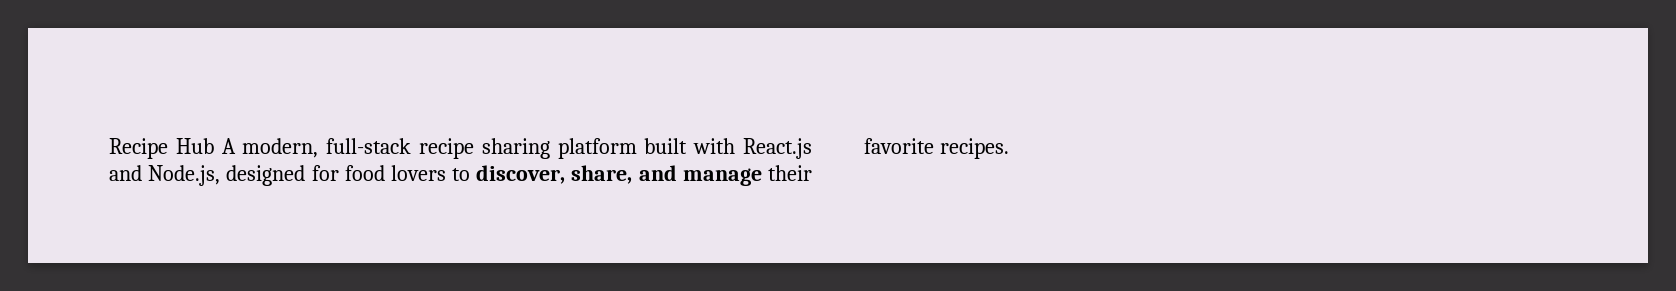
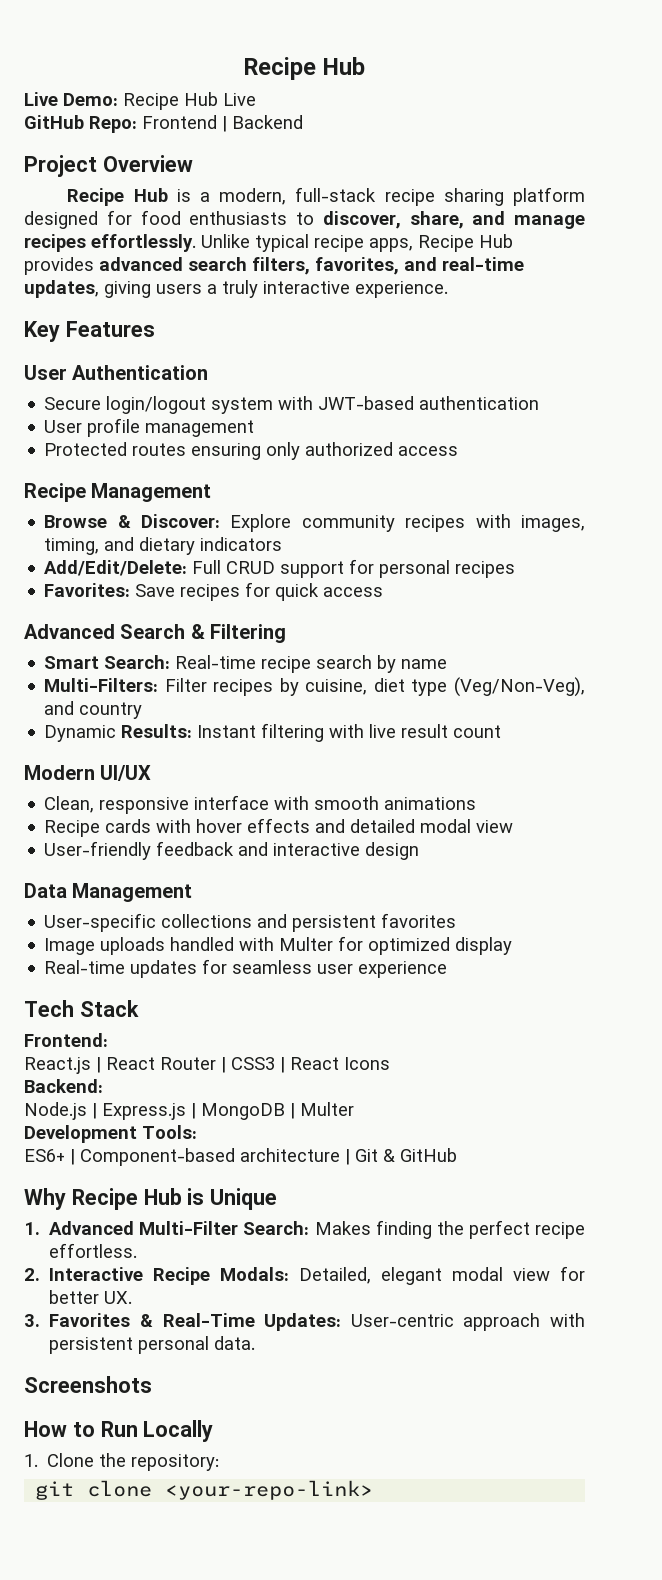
[109,138,236,159] Recipe Hub A -> [244,57,365,80] [24,92,256,110] [24,115,303,133] [24,155,193,177] [67,188,211,206] Recipe Hub // Live Demo: Recipe Hub Live // GitHub Repo: Frontend | Backend // Project Overview // Recipe Hub is a
[644,138,812,159] [109,165,221,186] built with React.js and Node.js, -> (585, 196) none
[390,165,446,181] lovers -> [189,211,288,225] enthusiasts
[767,165,812,181] [864,138,1009,159] their favorite recipes. -> [24,234,513,252] [24,257,524,275] [24,280,448,298] [24,321,155,342] [24,365,209,380] [44,396,540,414] [44,418,255,437] [44,442,459,460] [24,483,212,502] [44,514,585,532] [44,537,283,555] [44,559,516,578] [44,582,384,601] [24,624,287,643] [44,655,448,673] [44,677,585,697] [44,701,143,719] [44,723,502,742] [24,765,152,781] [44,795,477,814] [44,818,514,837] [44,841,420,860] [24,883,193,902] [44,913,457,932] [44,936,513,955] [44,959,448,978] [24,1000,139,1017] [24,1033,108,1047] [24,1057,390,1074] [24,1079,103,1093] [24,1102,354,1120] [24,1125,197,1143] [24,1148,457,1166] [24,1188,278,1210] [24,1220,585,1239] [49,1243,138,1258] [24,1266,585,1285] [49,1290,133,1304] [24,1313,585,1331] [49,1336,256,1354] [24,1376,152,1393] [24,1420,214,1442] [24,1453,220,1471] [35,1480,374,1500] recipes effortlessly. Unlike typical recipe apps, Recipe Hub provides advanced search filters, favorites, and real-time updates, giving users a truly interactive experience. // Key Features // User Authentication // Secure login/logout system with JWT-based authentication // User profile management // Protected routes ensuring only authorized access // Recipe Management // Browse & Discover: Explore community recipes with images, timing, and dietary indicators // Add/Edit/Delete: Full CRUD support for personal recipes // Favorites: Save recipes for quick access // Advanced Search & Filtering // Smart Search: Real-time recipe search by name // Multi-Filters: Filter recipes by cuisine, diet type (Veg/Non-Veg), and country // Dynamic Results: Instant filtering with live result count // Modern UI/UX // Clean, responsive interface with smooth animations // Recipe cards with hover effects and detailed modal view // User-friendly feedback and interactive design // Data Management // User-specific collections and persistent favorites // Image uploads handled with Multer for optimized display // Real-time updates for seamless user experience // Tech Stack // Frontend: // React.js | React Router | CSS3 | React Icons // Backend: // Node.js | Express.js | MongoDB | Multer // Development Tools: // ES6+ | Component-based architecture | Git & GitHub // Why Recipe Hub is Unique // 1. Advanced Multi-Filter Search: Makes finding the perfect recipe effortless. // 2. Interactive Recipe Modals: Detailed, elegant modal view for better UX. // 3. Favorites & Real-Time Updates: User-centric approach with persistent personal data. // Screenshots // How to Run Locally // 1. Clone the repository: // git clone <your-repo-link>

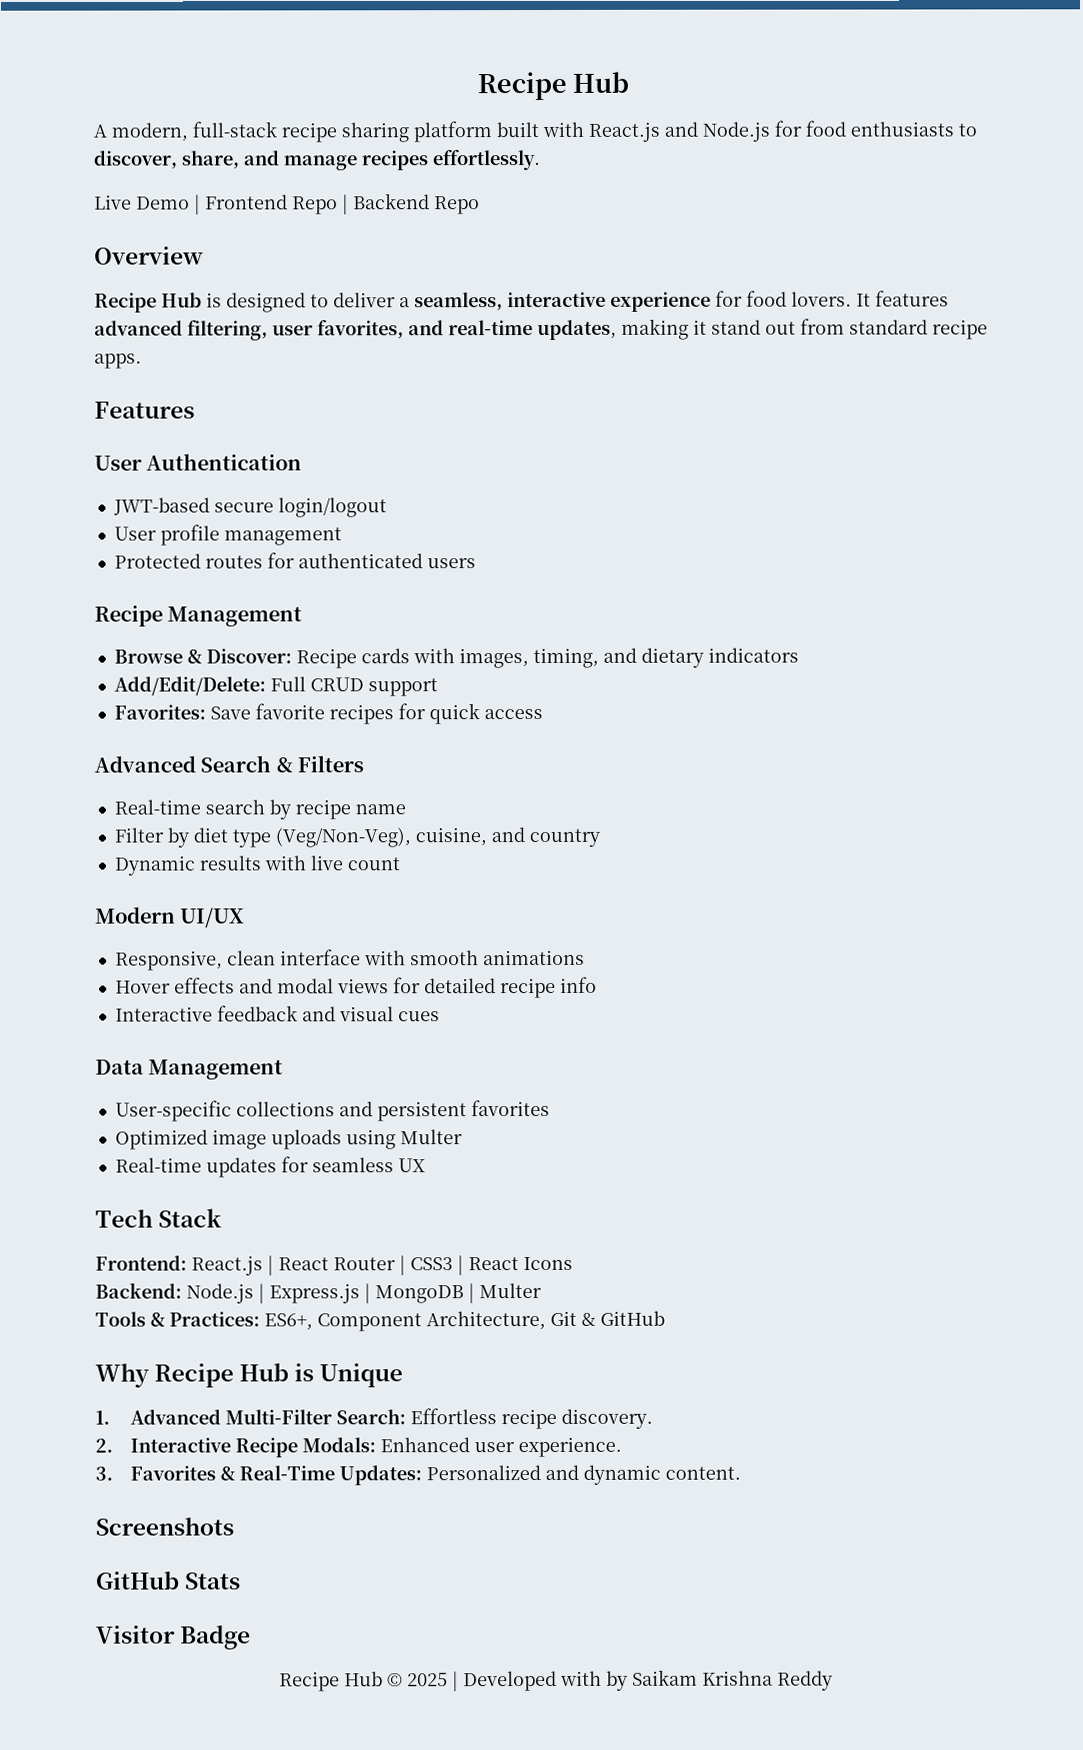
[24,92,256,110] [24,115,303,133] [24,155,193,177] [67,188,211,206] Live Demo: Recipe Hub Live // GitHub Repo: Frontend | Backend // Project Overview // Recipe Hub is a -> [93,124,107,138] A
[24,211,98,229] designed -> [496,121,770,142] built with React.js and Node.js
[201,234,513,252] [24,257,524,275] [24,280,448,298] [24,321,60,342] Unlike typical recipe apps, Recipe Hub provides advanced search filters, favorites, and real-time updates, giving users a truly interactive experience. // Key -> [94,193,480,215] [94,246,204,265] [94,290,949,313] [94,318,988,341] [94,353,142,369] // Live Demo | Frontend Repo | Backend Repo // Overview // Recipe Hub is designed to deliver a seamless, interactive experience for food lovers. It features advanced filtering, user favorites, and real-time updates, making it stand out from standard recipe apps. //
[44,397,102,410] Secure -> [112,497,274,516] JWT-based secure
[211,396,540,414] system with JWT-based authentication -> (387, 507) none
[191,442,459,460] ensuring only authorized access -> [266,552,476,569] for authenticated users
[230,514,466,532] Explore community recipes -> [295,648,410,669] Recipe cards
[349,559,516,578] for personal recipes -> (438, 687) none
(176, 590) none -> [254,703,325,720] favorite
[210,624,287,643] [44,655,312,673] Filtering // Smart Search: Real-time recipe -> [297,755,365,773] [113,799,201,815] Filters // Real-time
(397, 664) none -> [294,799,351,820] recipe
[44,678,368,696] Multi-Filters: Filter recipes by cuisine, -> [113,827,189,848] Filter by
(585, 687) none -> [414,827,487,847] cuisine,
[121,723,325,742] Results: Instant filtering -> [198,855,261,871] results
[401,724,449,738] result -> (343, 863) none
[44,796,190,814] Clean, responsive -> [114,950,276,971] Responsive, clean
[44,818,514,837] [44,841,420,860] Recipe cards with hover effects and detailed modal view // User-friendly feedback and interactive design -> [114,976,597,999] [114,1005,440,1022] Hover effects and modal views for detailed recipe info // Interactive feedback and visual cues
[44,936,513,955] Image uploads handled with Multer for optimized display -> [114,1129,463,1150] Optimized image uploads using Multer
[317,961,448,978] user experience -> [397,1158,426,1173] UX
(108, 1040) // -> (187, 1263) none
(103, 1086) // -> (182, 1290) none
[24,1125,197,1143] [24,1148,350,1166] Development Tools: // ES6+ | Component-based architecture | -> [95,1310,546,1332] Tools & Practices: ES6+, Component Architecture,
[314,1220,585,1239] [49,1243,138,1258] [24,1266,585,1285] [49,1290,133,1304] Makes finding the perfect recipe effortless. // 2. Interactive Recipe Modals: Detailed, elegant modal view for better UX. -> [409,1408,653,1430] [95,1436,622,1458] Effortless recipe discovery. // 2. Interactive Recipe Modals: Enhanced user experience.
[350,1313,585,1331] [49,1336,256,1354] [24,1376,152,1393] [24,1420,214,1442] [24,1453,220,1471] [35,1480,374,1500] User-centric approach with persistent personal data. // Screenshots // How to Run Locally // 1. Clone the repository: // git clone <your-repo-link> -> [425,1464,741,1485] [95,1517,234,1536] [95,1571,241,1590] [96,1625,252,1650] [279,1669,833,1692] Personalized and dynamic content. // Screenshots // GitHub Stats // Visitor Badge // Recipe Hub © 2025 | Developed with by Saikam Krishna Reddy

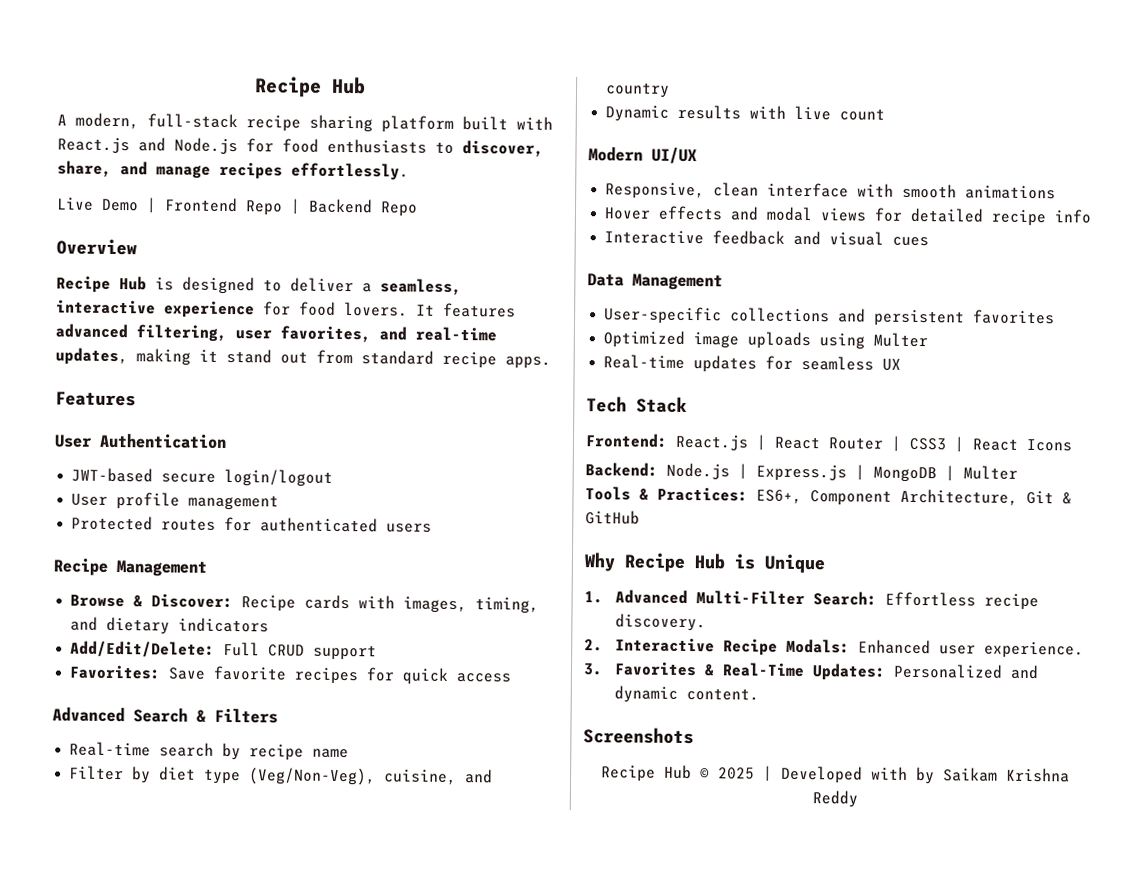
[95,1571,241,1590] [96,1625,252,1650] // GitHub Stats // Visitor Badge -> (694, 736) none

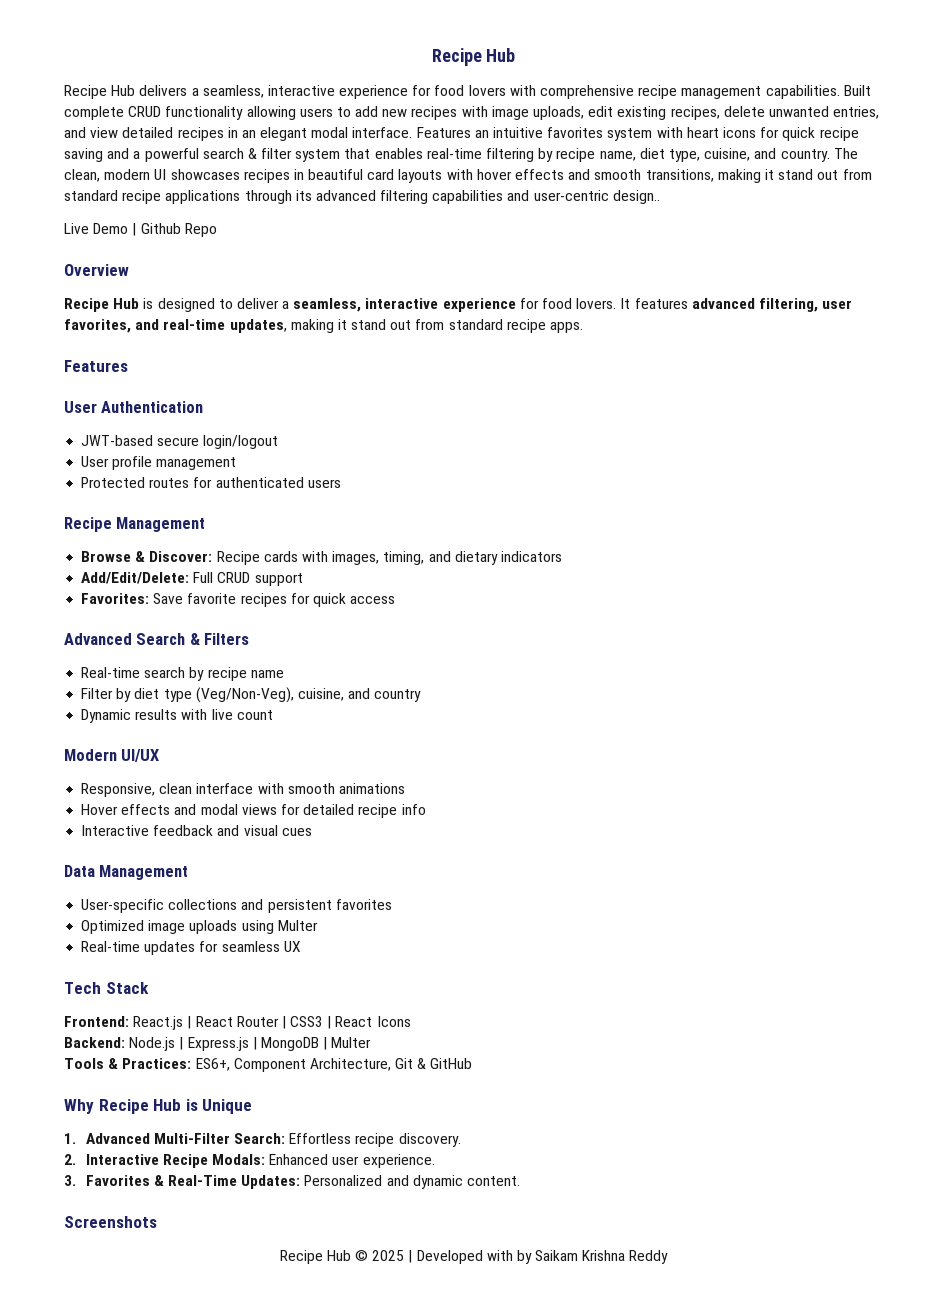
[57,112,553,133] [57,137,544,157] [57,160,409,181] A modern, full-stack recipe sharing platform built with React.js and Node.js for food enthusiasts to discover, share, and manage recipes effortlessly. -> [64,85,871,99] [64,106,880,120] [64,127,859,141] [64,148,858,162] [64,169,872,183] [64,190,660,204] Recipe Hub delivers a seamless, interactive experience for food lovers with comprehensive recipe management capabilities. Built complete CRUD functionality allowing users to add new recipes with image uploads, edit existing recipes, delete unwanted entries, and view detailed recipes in an elegant modal interface. Features an intuitive favorites system with heart icons for quick recipe saving and a powerful search & filter system that enables real-time filtering by recipe name, diet type, cuisine, and country. The clean, modern UI showcases recipes in beautiful card layouts with hover effects and smooth transitions, making it stand out from standard recipe applications through its advanced filtering capabilities and user-centric design..
[164,197,373,216] Frontend Repo | Backend -> [140,223,181,234] Github

